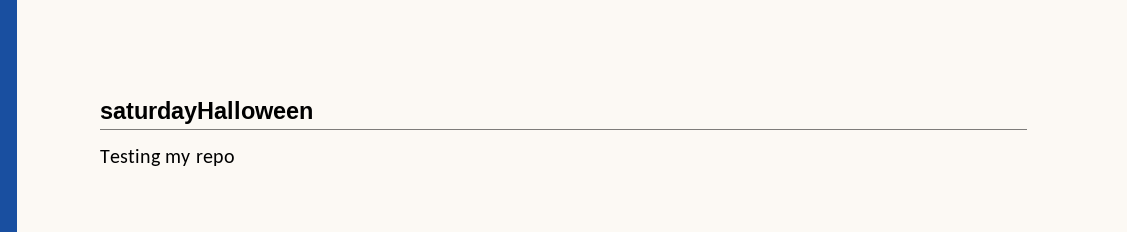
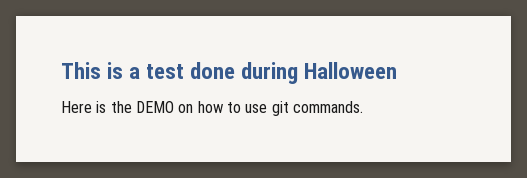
[100,101,313,124] [100,149,235,166] saturdayHalloween // Testing my repo -> [61,62,398,84] [61,101,363,116] This is a test done during Halloween // Here is the DEMO on how to use git commands.

